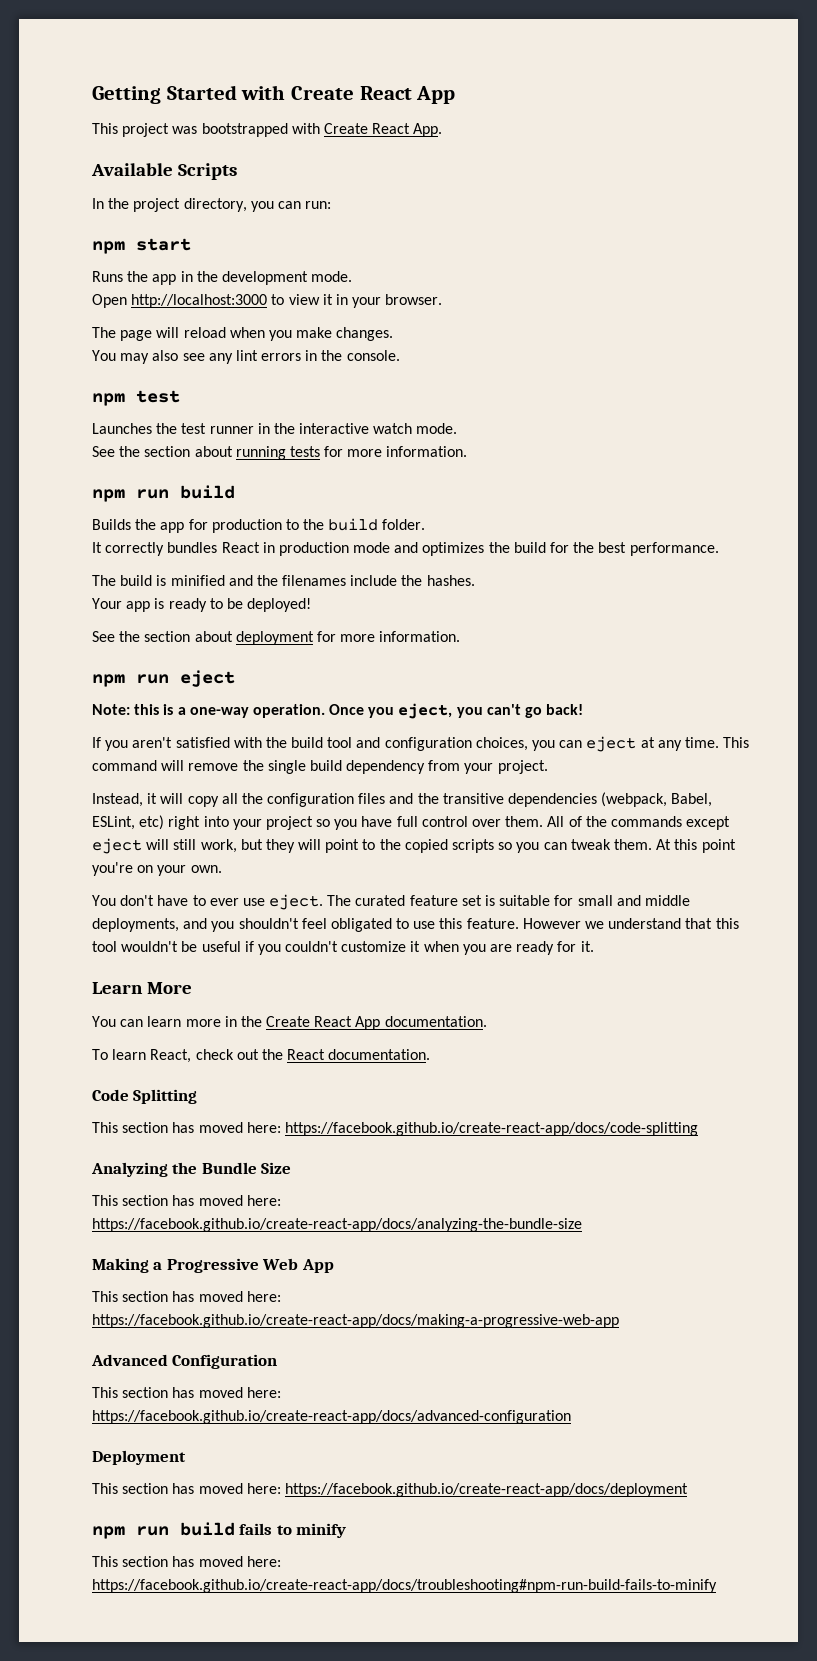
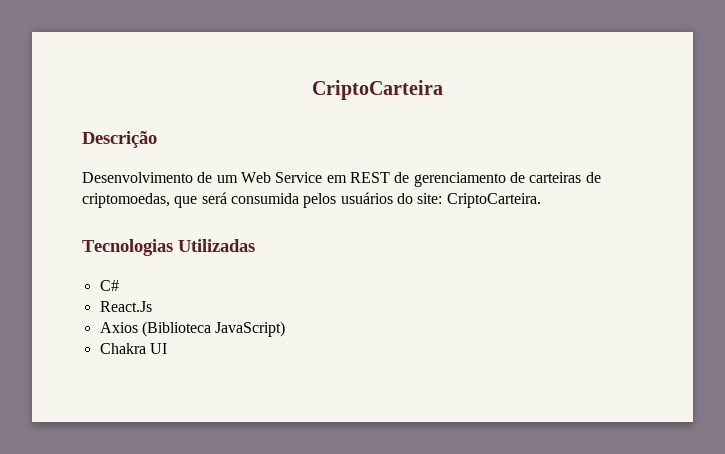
[92,85,456,104] [92,123,443,137] [91,163,237,180] [92,198,332,212] [92,238,191,254] [92,271,353,285] [92,294,443,308] [92,327,394,341] [92,350,400,364] [92,390,180,406] [92,423,458,434] [92,446,468,460] [92,485,235,502] [92,518,426,533] [92,542,719,556] [92,575,475,586] [92,598,312,612] [92,631,461,645] [92,670,235,687] [92,703,584,719] [92,736,750,752] [92,760,548,774] [92,792,713,807] [92,815,731,830] [92,838,736,854] [92,862,222,876] [92,894,690,910] [92,918,739,932] [92,941,594,955] [92,982,192,994] [92,1016,487,1030] [92,1049,431,1063] [92,1089,198,1104] [92,1122,698,1136] [91,1162,292,1177] [92,1195,281,1206] [92,1218,582,1232] [92,1258,334,1273] [92,1291,281,1302] [92,1314,619,1328] [91,1354,278,1369] [92,1387,281,1398] [92,1410,571,1424] [92,1450,186,1465] [92,1483,688,1497] [92,1522,347,1539] [92,1556,281,1567] [92,1579,717,1593] Getting Started with Create React App // This project was bootstrapped with Create React App. // Available Scripts // In the project directory, you can run: // npm start // Runs the app in the development mode. // Open http://localhost:3000 to view it in your browser. // The page will reload when you make changes. // You may also see any lint errors in the console. // npm test // Launches the test runner in the interactive watch mode. // See the section about running tests for more information. // npm run build // Builds the app for production to the build folder. // It correctly bundles React in production mode and optimizes the build for the best performance. // The build is minified and the filenames include the hashes. // Your app is ready to be deployed! // See the section about deployment for more information. // npm run eject // Note: this is a one-way operation. Once you eject, you can't go back! // If you aren't satisfied with the build tool and configuration choices, you can eject at any time. This command will remove the single build dependency from your project. // Instead, it will copy all the configuration files and the transitive dependencies (webpack, Babel, ESLint, etc) right into your project so you have full control over them. All of the commands except eject will still work, but they will point to the copied scripts so you can tweak them. At this point you're on your own. // You don't have to ever use eject. The curated feature set is suitable for small and middle deployments, and you shouldn't feel obligated to use this feature. However we understand that this tool wouldn't be useful if you couldn't customize it when you are ready for it. // Learn More // You can learn more in the Create React App documentation. // To learn React, check out the React documentation. // Code Splitting // This section has moved here: https://facebook.github.io/create-react-app/docs/code-splitting // Analyzing the Bundle Size // This section has moved here: https://facebook.github.io/create-react-app/docs/analyzing-the-bundle-size // Making a Progressive Web App // This section has moved here: https://facebook.github.io/create-react-app/docs/making-a-progressive-web-app // Advanced Configuration // This section has moved here: https://facebook.github.io/create-react-app/docs/advanced-configuration // Deployment // This section has moved here: https://facebook.github.io/create-react-app/docs/deployment // npm run build fails to minify // This section has moved here: https://facebook.github.io/create-react-app/docs/troubleshooting#npm-run-build-fails-to-minify -> [312,80,443,100] [82,131,157,148] [82,172,601,187] [82,192,541,208] [82,239,255,256] [99,280,119,291] [99,301,152,312] [99,321,286,337] [99,343,167,354] CriptoCarteira // Descrição // Desenvolvimento de um Web Service em REST de gerenciamento de carteiras de criptomoedas, que será consumida pelos usuários do site: CriptoCarteira. // Tecnologias Utilizadas // C# // React.Js // Axios (Biblioteca JavaScript) // Chakra UI

